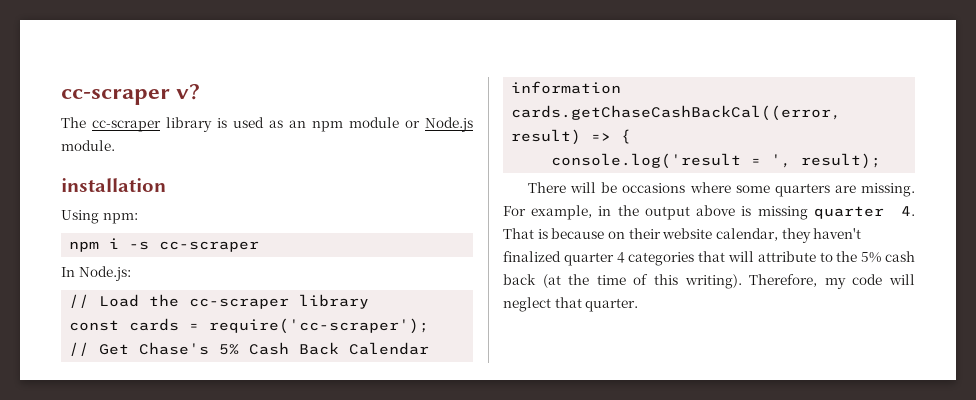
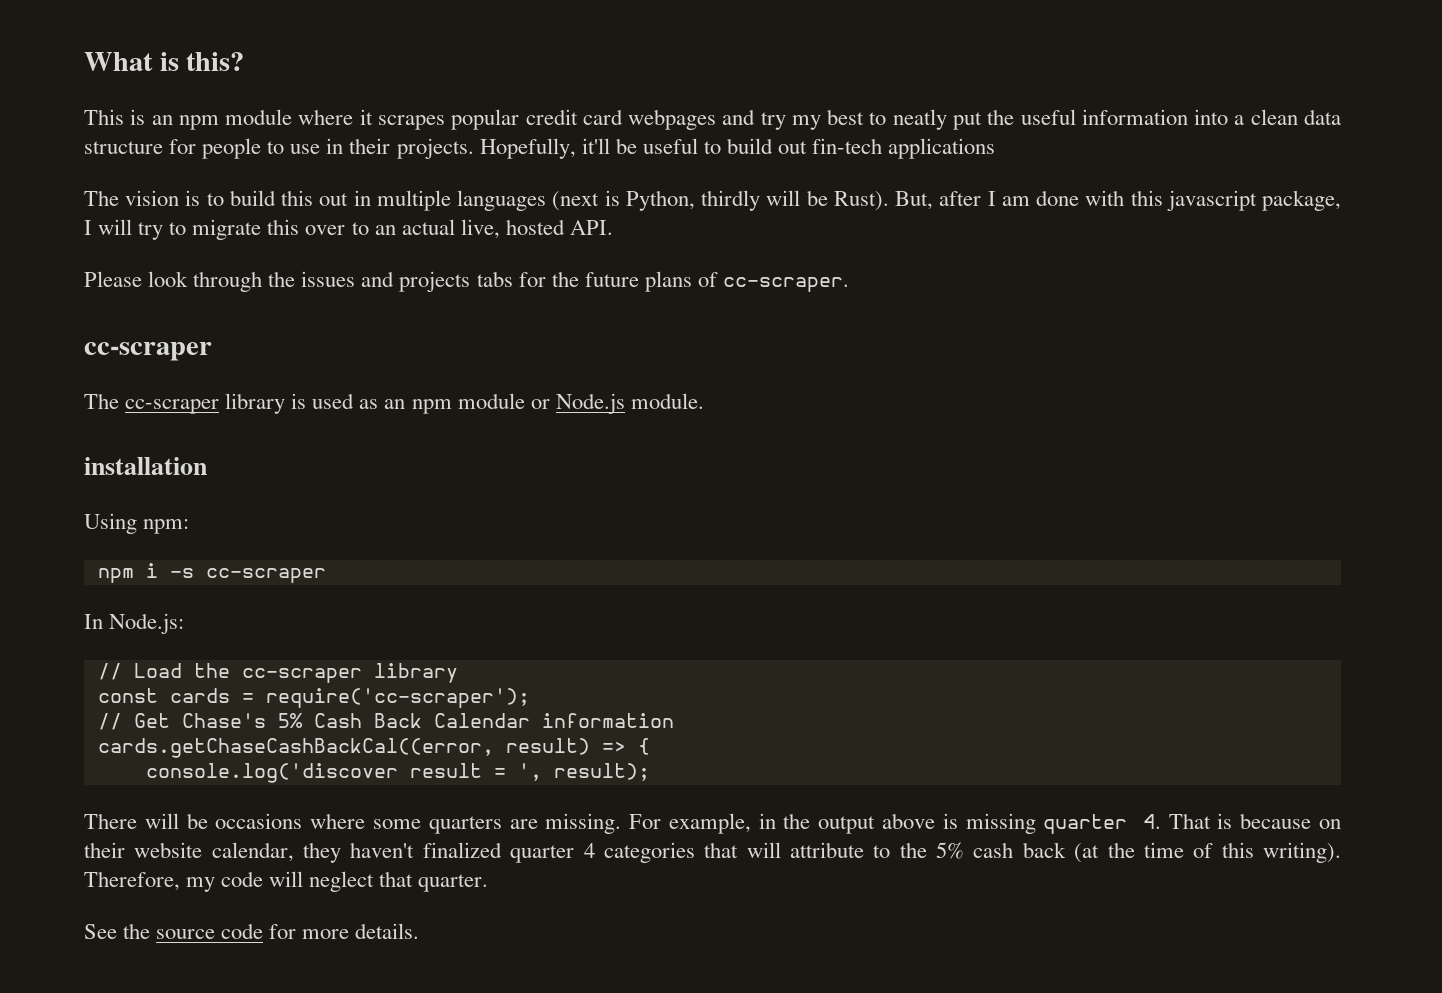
[61,84,201,105] cc-scraper v? -> [84,52,245,71] [84,109,1341,130] [84,138,996,159] [84,190,1342,211] [84,219,613,240] [84,271,849,292] [84,342,212,361] What is this? // This is an npm module where it scrapes popular credit card webpages and try my best to neatly put the useful information into a clean data structure for people to use in their projects. Hopefully, it'll be useful to build out fin-tech applications // The vision is to build this out in multiple languages (next is Python, thirdly will be Rust). But, after I am done with this javascript package, I will try to migrate this over to an actual live, hosted API. // Please look through the issues and projects tabs for the future plans of cc-scraper. // cc-scraper
[551,153,742,169] console.log('result -> [145,763,482,783] console.log('discover result
(639, 305) none -> [84,923,420,939] // See the source code for more details.

